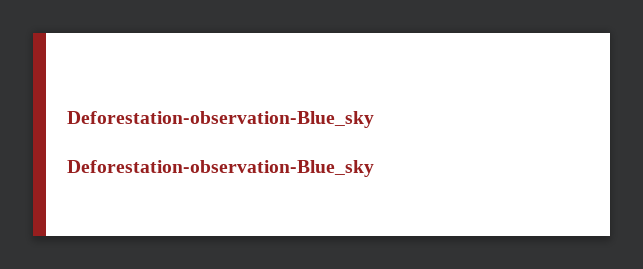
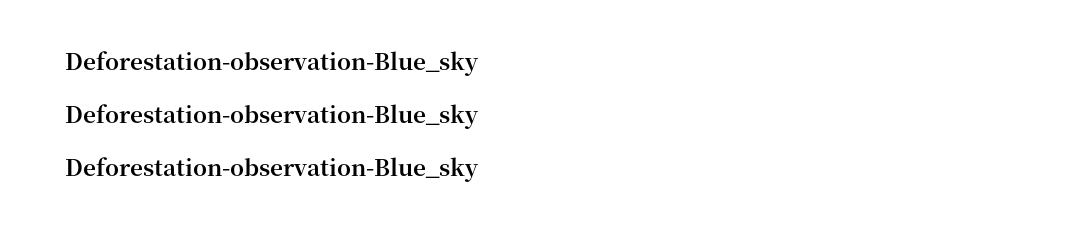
[67,111,374,128] [67,160,374,177] Deforestation-observation-Blue_sky // Deforestation-observation-Blue_sky -> [65,51,479,76] [65,104,479,129] [65,157,479,182] Deforestation-observation-Blue_sky // Deforestation-observation-Blue_sky // Deforestation-observation-Blue_sky

